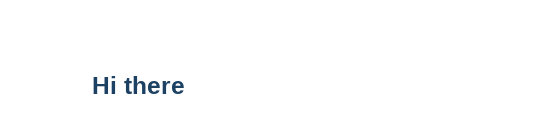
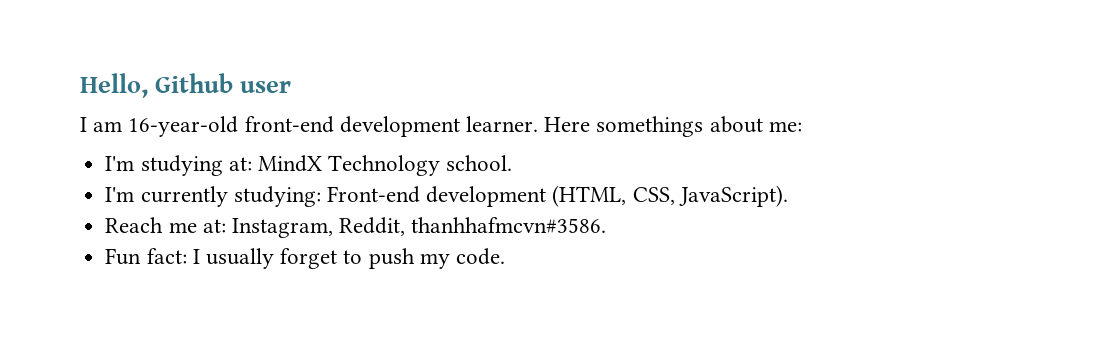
[92,76,185,94] Hi there -> [80,73,291,98] [80,116,802,137] [105,155,513,176] [105,185,788,207] [105,217,607,238] [105,248,505,269] Hello, Github user // I am 16-year-old front-end development learner. Here somethings about me: // I'm studying at: MindX Technology school. // I'm currently studying: Front-end development (HTML, CSS, JavaScript). // Reach me at: Instagram, Reddit, thanhhafmcvn#3586. // Fun fact: I usually forget to push my code.

